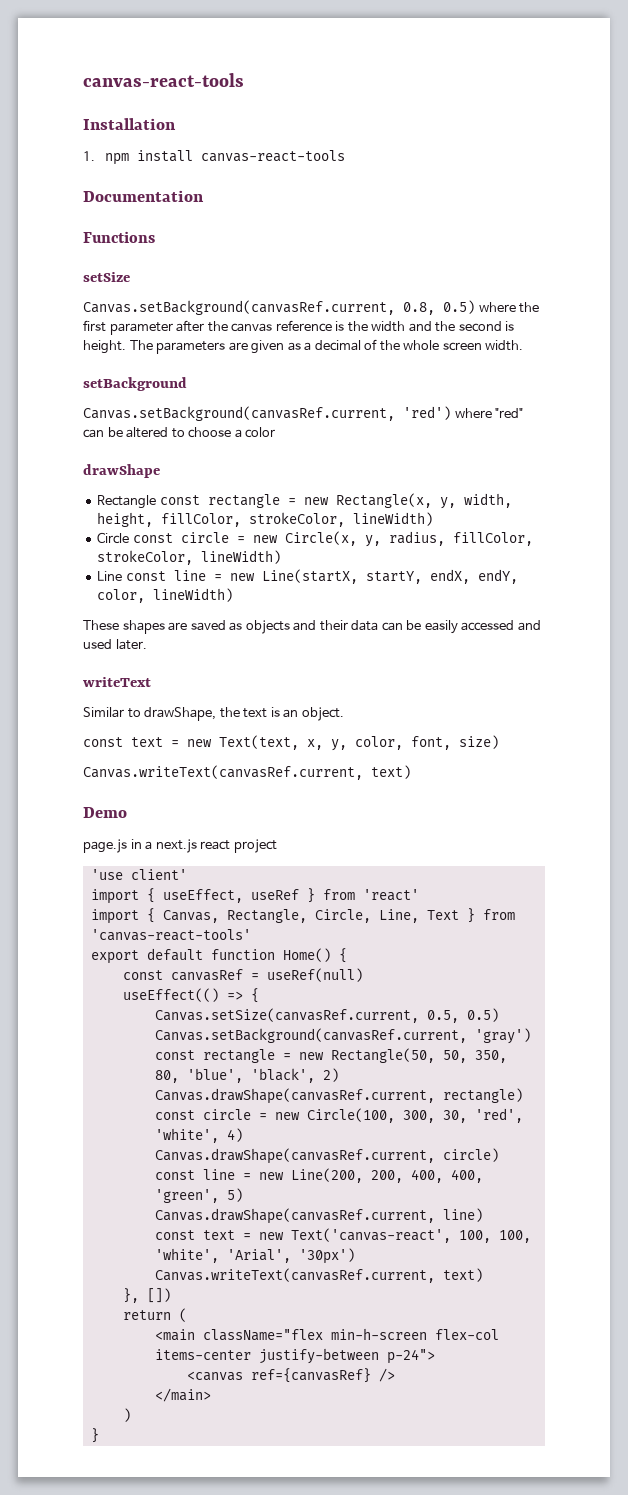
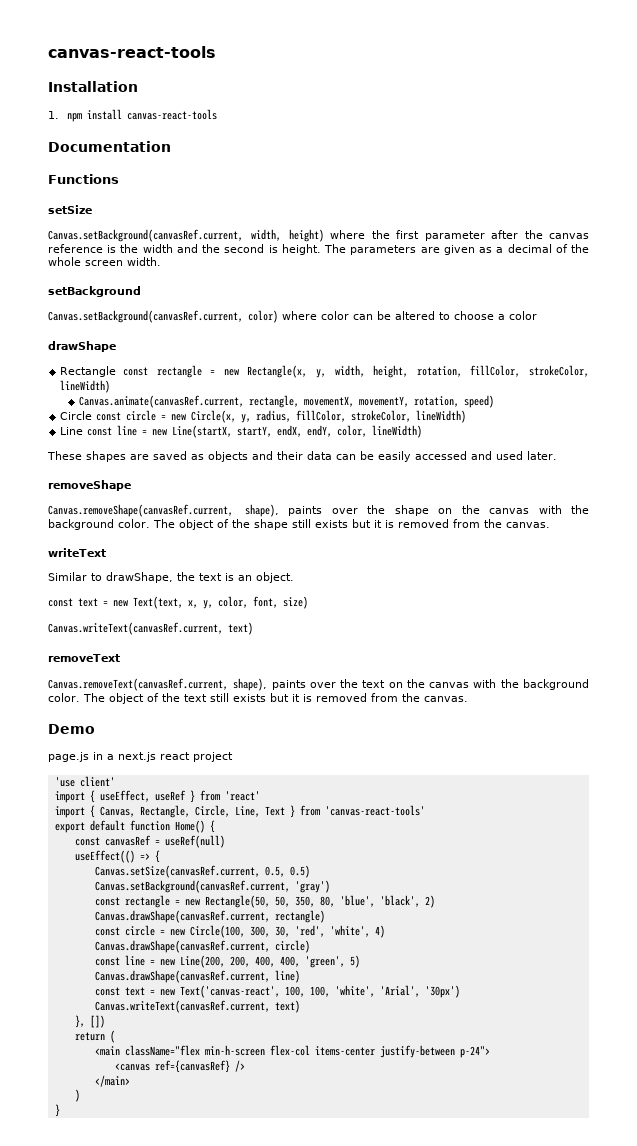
[403,300,475,315] 0.8, 0.5) -> [251,229,325,242] width, height)
[403,406,524,420] 'red') where "red" -> [248,310,349,323] color) where color
[161,512,434,527] fillColor, strokeColor, lineWidth) -> [416,365,589,377] [60,380,111,393] [78,395,494,408] rotation, fillColor, strokeColor, lineWidth) // Canvas.animate(canvasRef.current, rectangle, movementX, movementY, rotation, speed)
(147, 644) none -> [48,480,131,491] [48,504,589,517] [48,519,550,530] // removeShape // Canvas.removeShape(canvasRef.current, shape), paints over the shape on the canvas with the background color. The object of the shape still exists but it is removed from the canvas.
(411, 772) none -> [48,654,120,662] [48,678,589,691] [48,693,468,704] // removeText // Canvas.removeText(canvasRef.current, shape), paints over the text on the canvas with the background color. The object of the text still exists but it is removed from the canvas.

